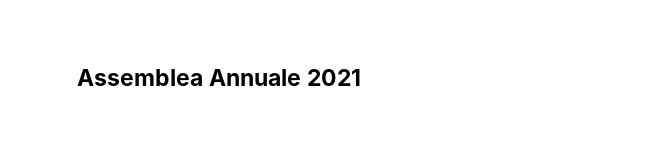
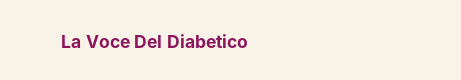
[77,69,362,86] Assemblea Annuale 2021 -> [61,34,249,48] La Voce Del Diabetico

